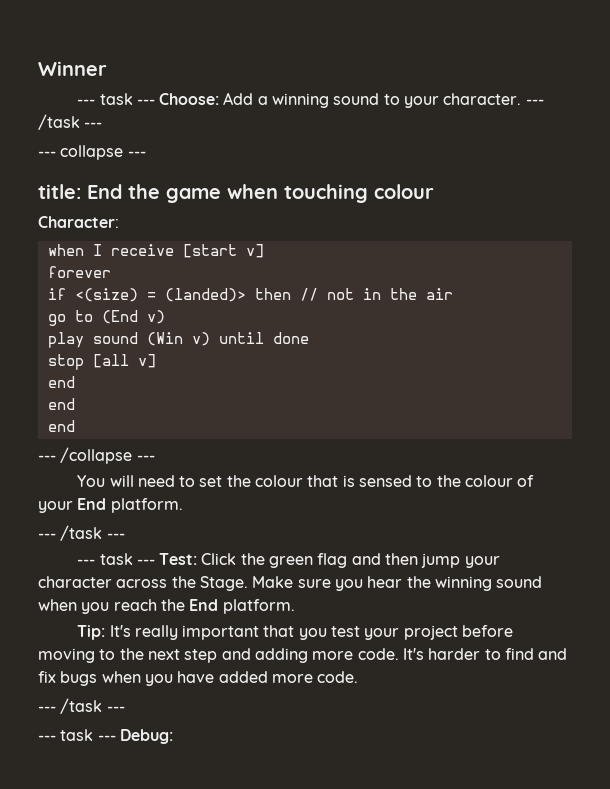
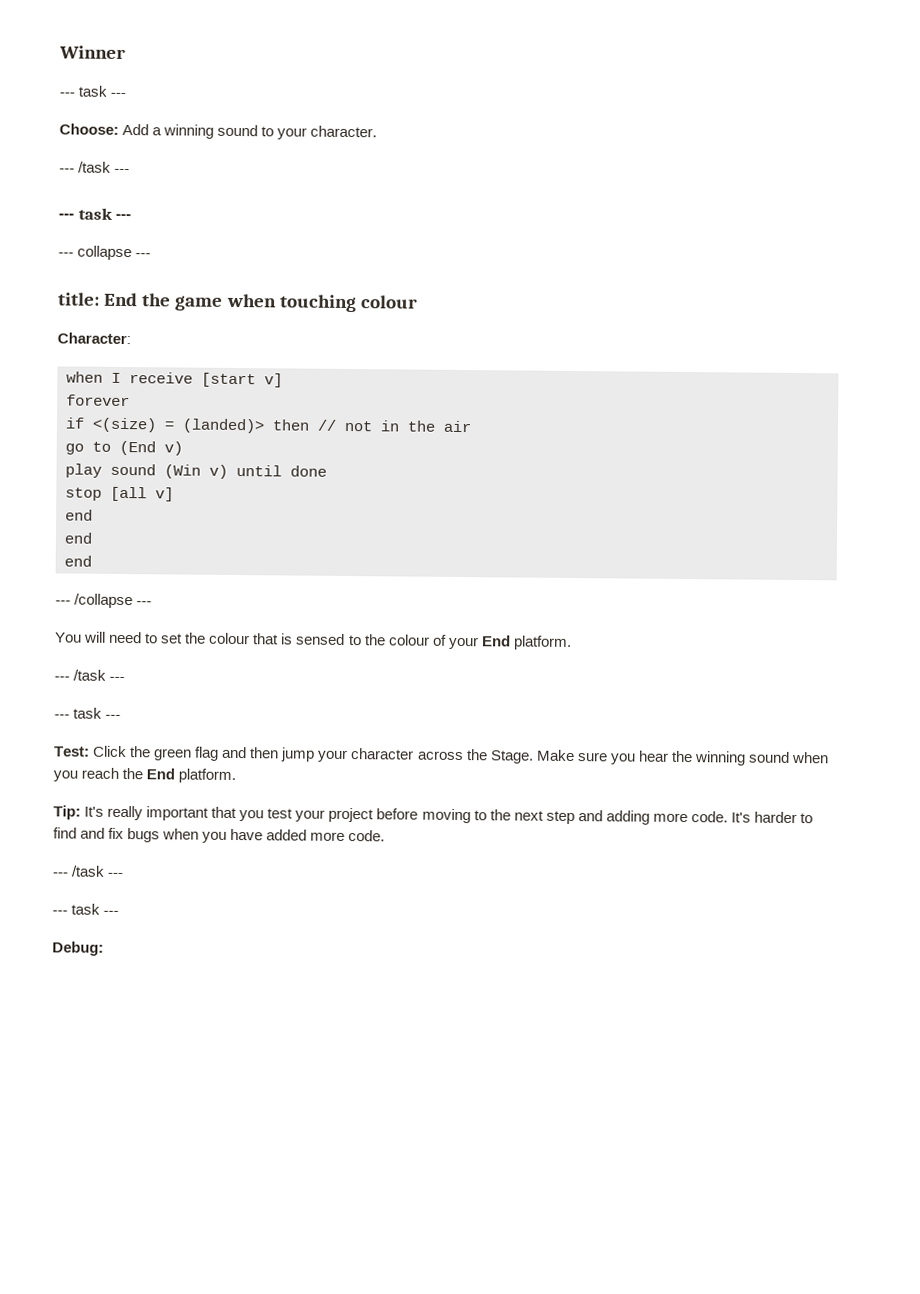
(155, 102) none -> (127, 95) //
[525,99,544,105] [38,114,103,130] --- /task --- -> [59,161,131,174] [58,207,132,221] // --- /task --- // --- task ---
(155, 562) none -> (122, 716) //
(116, 738) none -> (120, 912) //

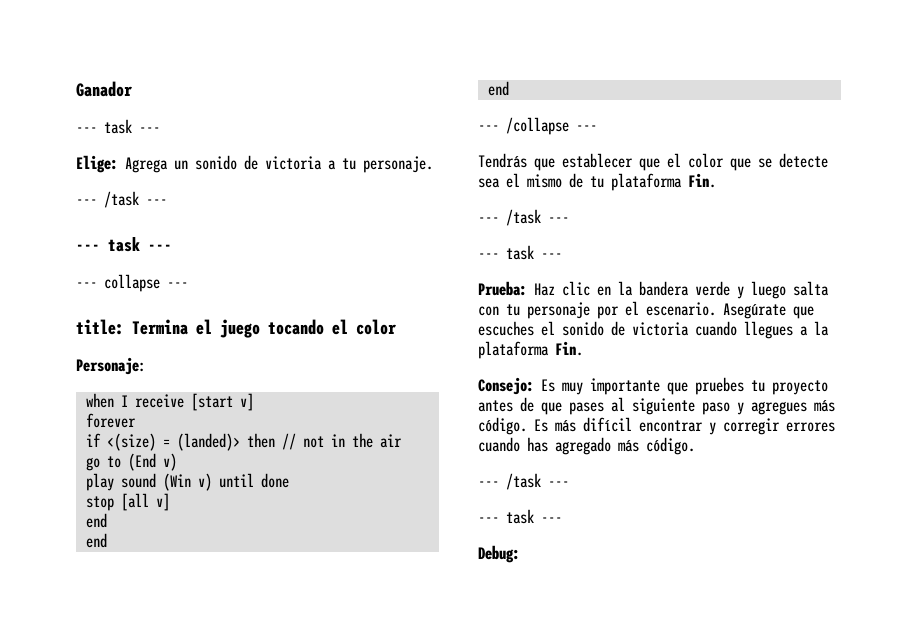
[59,45,126,59] [59,85,127,98] [59,123,378,140] Winner // --- task --- // Choose: Add a winning sound to your character. -> [76,81,132,97] [76,119,160,134] [76,155,433,173] Ganador // --- task --- // Elige: Agrega un sonido de victoria a tu personaje.
[104,292,418,313] [57,332,131,345] End the game when touching colour // Character: -> [132,319,396,338] [76,357,146,375] Termina el juego tocando el color // Personaje:
[55,631,572,650] [54,669,126,682] [54,707,122,719] [54,745,829,766] [53,767,237,784] [53,805,814,825] [53,827,386,843] You will need to set the colour that is sensed to the colour of your End platform. // --- /task --- // --- task --- // Test: Click the green flag and then jump your character across the Stage. Make sure you hear the winning sound when you reach the End platform. // Tip: It's really important that you test your project before moving to the next step and adding more code. It's harder to find and fix bugs when you have added more code. -> [478,153,828,171] [478,173,716,191] [478,209,569,226] [478,245,562,260] [478,281,829,299] [478,301,814,319] [478,321,829,339] [478,341,583,359] [478,377,828,395] [478,397,835,415] [478,417,835,435] [478,437,695,455] Tendrás que establecer que el color que se detecte sea el mismo de tu plataforma Fin. // --- /task --- // --- task --- // Prueba: Haz clic en la bandera verde y luego salta con tu personaje por el escenario. Asegúrate que escuches el sonido de victoria cuando llegues a la plataforma Fin. // Consejo: Es muy importante que pruebes tu proyecto antes de que pases al siguiente paso y agregues más código. Es más difícil encontrar y corregir errores cuando has agregado más código.

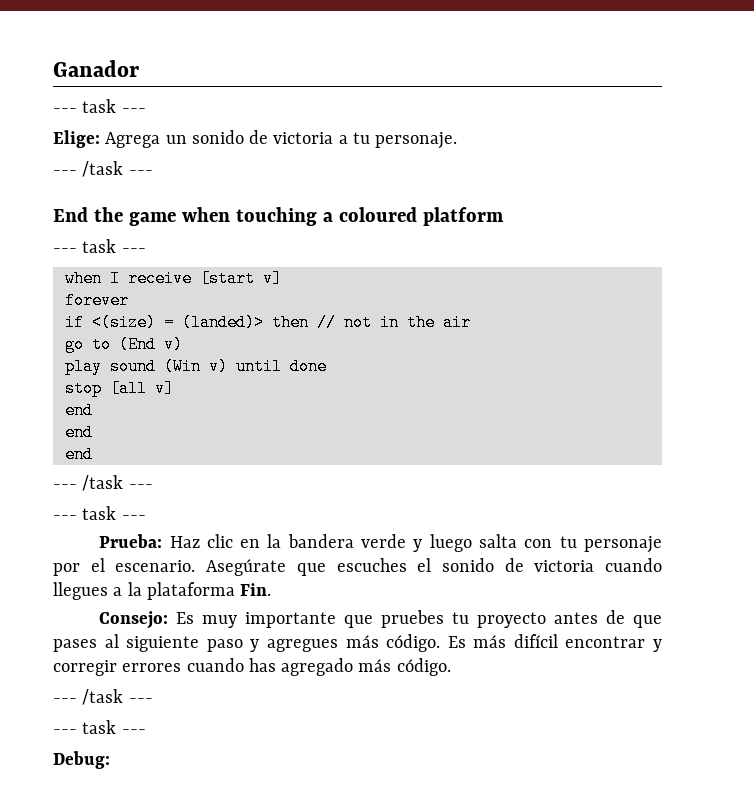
[76,237,172,252] [76,274,188,292] [76,319,396,338] [76,357,146,375] --- task --- // --- collapse --- // title: Termina el juego tocando el color // Personaje: -> [53,207,504,226] [53,239,146,253] End the game when touching a coloured platform // --- task ---
[478,117,597,135] [478,153,828,171] [478,173,716,191] // --- /collapse --- // Tendrás que establecer que el color que se detecte sea el mismo de tu plataforma Fin. -> (93, 454) none

